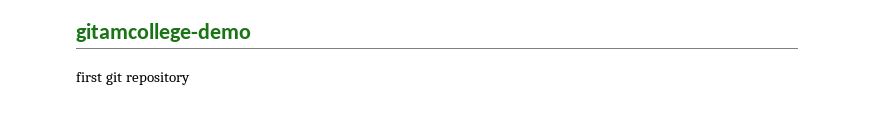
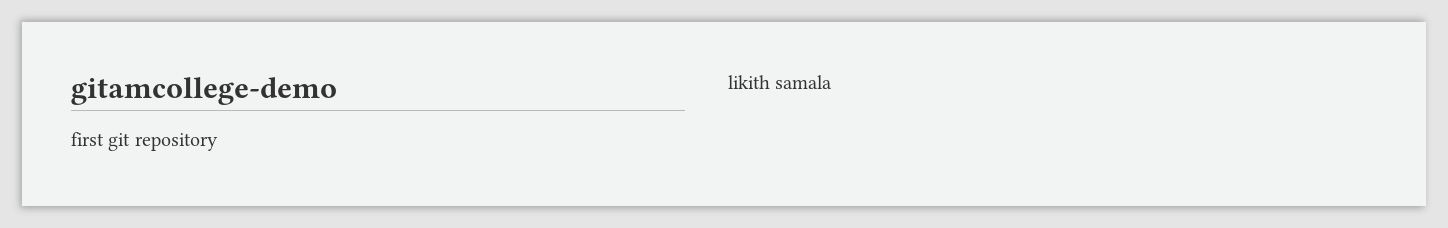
(190, 78) none -> [728,75,833,89] // likith samala

